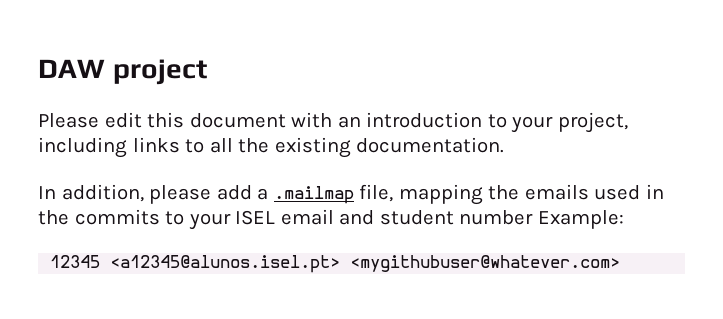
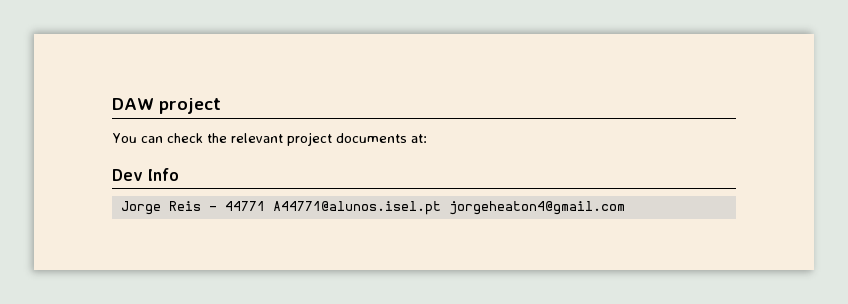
[38,112,628,133] [38,137,505,158] [38,184,664,205] [38,209,624,230] [50,255,621,273] Please edit this document with an introduction to your project, including links to all the existing documentation. // In addition, please add a .mailmap file, mapping the emails used in the commits to your ISEL email and student number Example: // 12345 <a12345@alunos.isel.pt> <mygithubuser@whatever.com> -> [112,132,427,146] [112,168,179,181] [120,201,625,215] You can check the relevant project documents at: // Dev Info // Jorge Reis - 44771 A44771@alunos.isel.pt jorgeheaton4@gmail.com

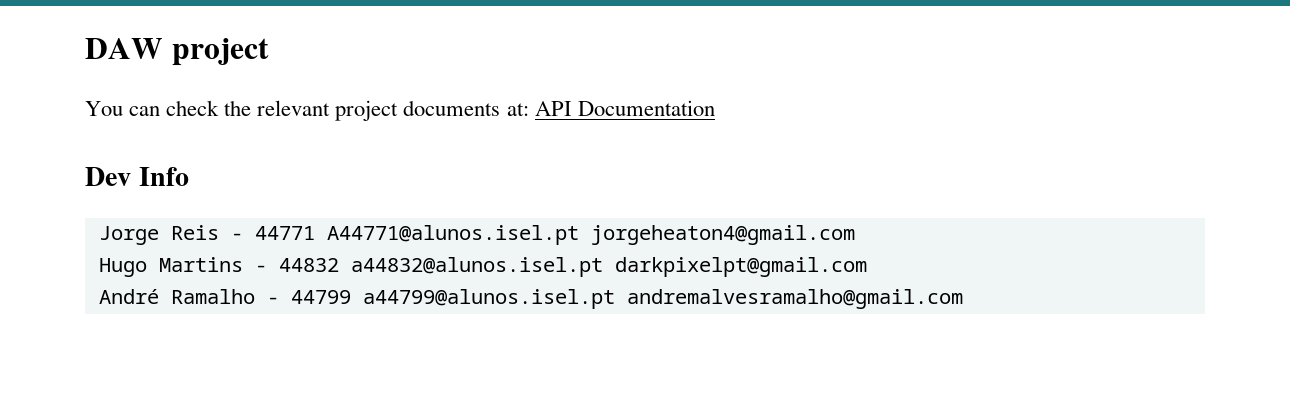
(427, 138) none -> [534,100,715,116] API Documentation
(625, 208) none -> [98,257,867,277] [98,289,963,309] // Hugo Martins - 44832 a44832@alunos.isel.pt darkpixelpt@gmail.com // André Ramalho - 44799 a44799@alunos.isel.pt andremalvesramalho@gmail.com

